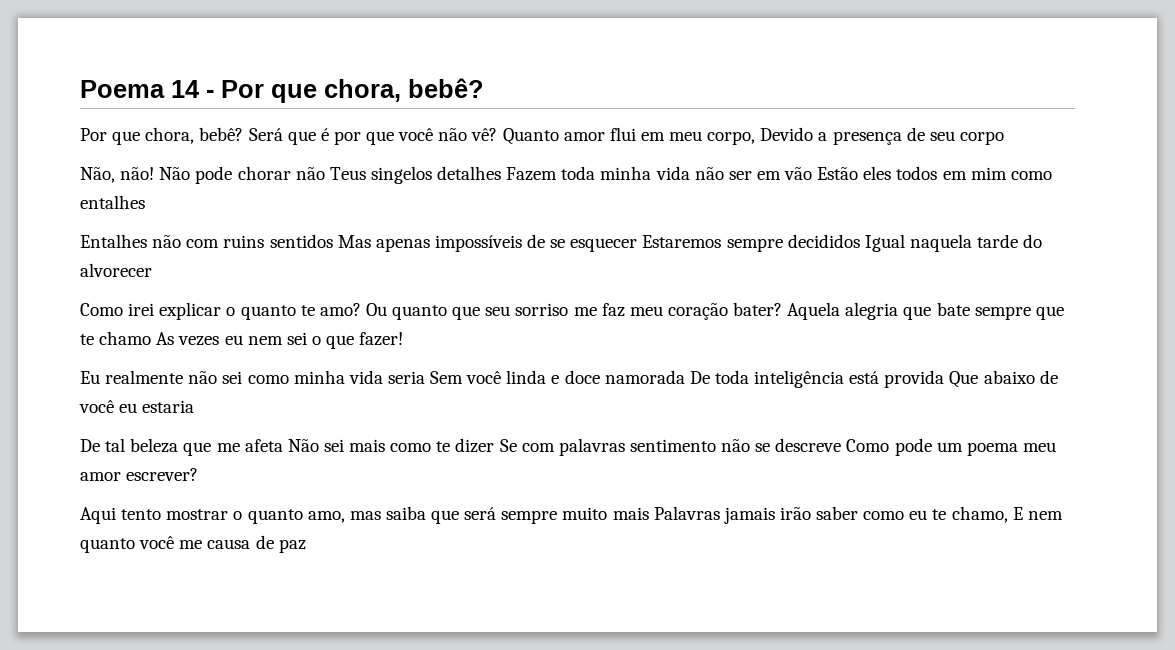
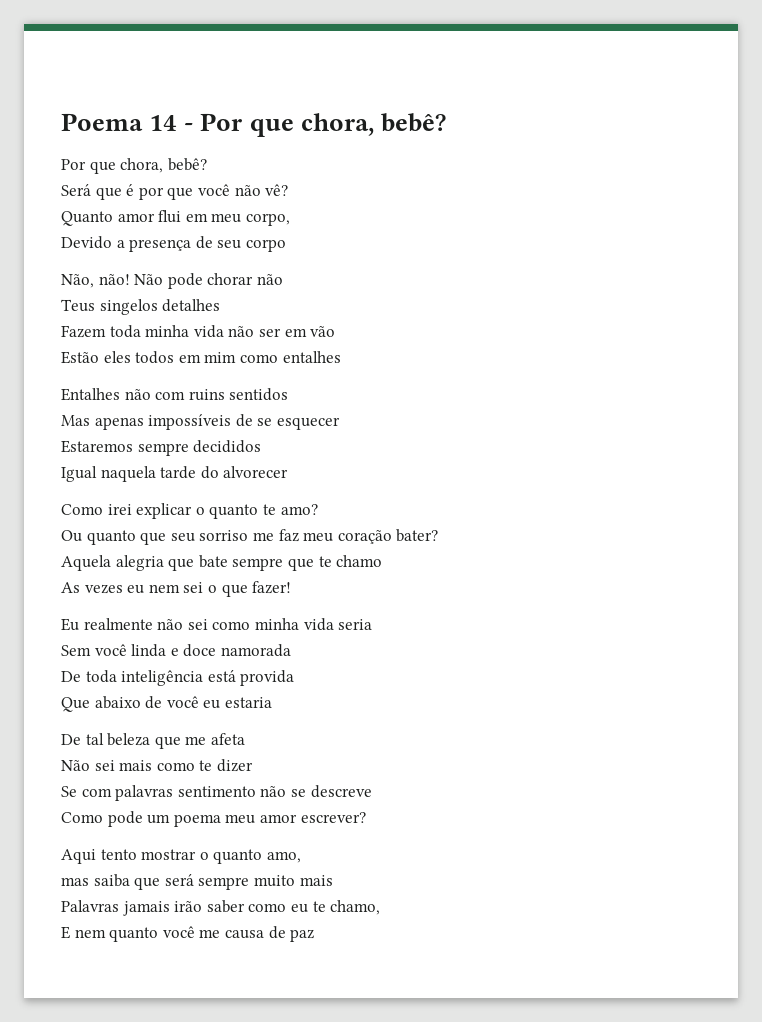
(244, 134) none -> (207, 164) //
(498, 134) none -> (289, 190) //
(756, 138) none -> (290, 219) //
(325, 173) none -> (283, 279) //
(502, 173) none -> (221, 305) //
(813, 173) none -> (336, 331) //
(333, 241) none -> (289, 394) //
(638, 245) none -> (340, 423) //
(860, 241) none -> (262, 446) //
(361, 309) none -> (318, 509) //
(783, 309) none -> (439, 535) //
(152, 338) none -> (383, 561) //
(425, 377) none -> (373, 624) //
(685, 377) none -> (291, 650) //
(945, 379) none -> (295, 678) //
(283, 445) none -> (245, 739) //
(495, 445) none -> (253, 765) //
(842, 445) none -> (372, 791) //
(345, 517) none -> (301, 857) //
(649, 513) none -> (333, 880) //
(1008, 514) none -> (381, 907) //

